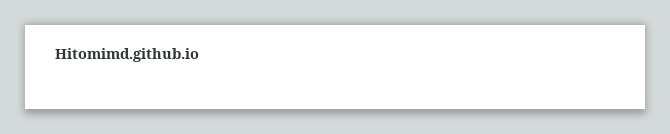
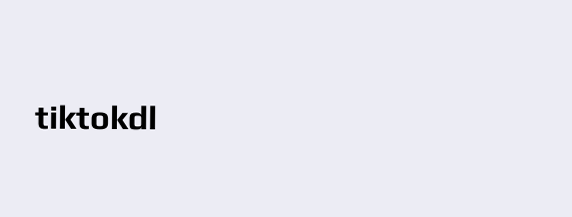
[55,48,199,62] Hitomimd.github.io -> [34,104,158,131] tiktokdl

